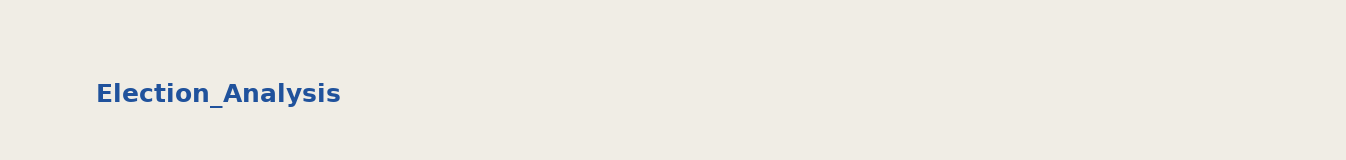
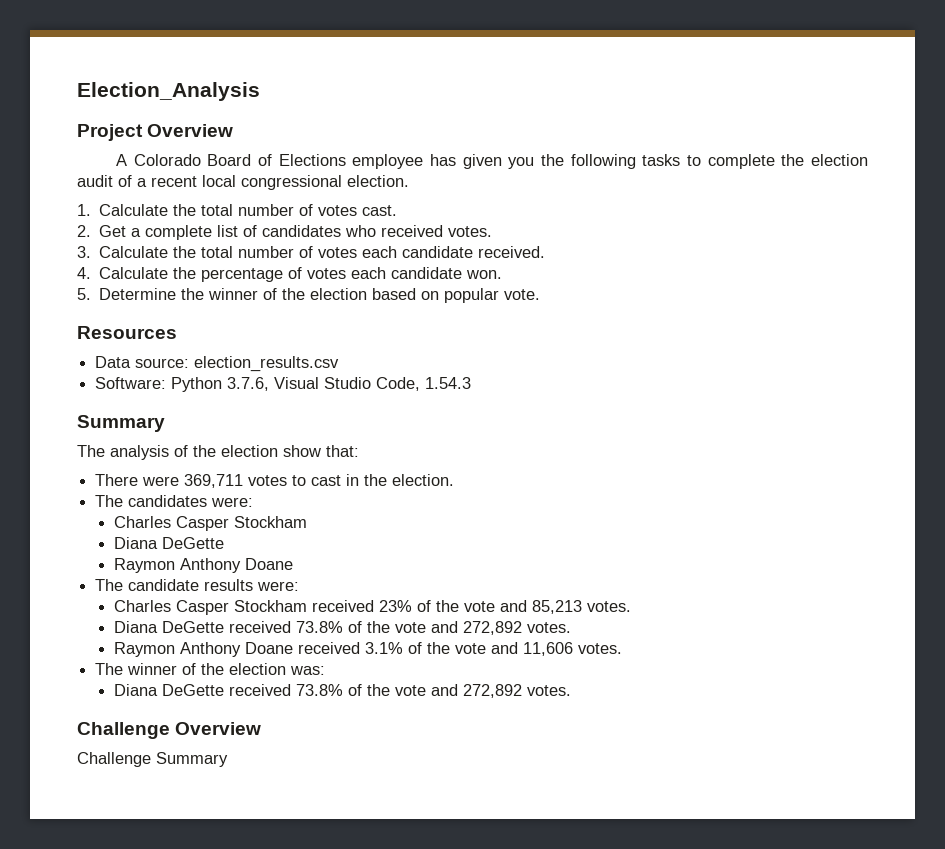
(341, 95) none -> [77,124,234,141] [116,154,869,169] [77,175,409,190] [77,204,398,216] [77,225,493,240] [77,246,546,258] [77,267,503,282] [77,288,541,303] [77,326,177,339] [95,356,340,372] [95,377,472,392] [77,415,165,432] [77,445,359,460] [95,474,455,488] [95,495,254,507] [113,516,307,531] [113,537,224,549] [113,558,293,573] [95,579,300,591] [113,600,631,615] [113,621,571,635] [113,642,622,657] [95,663,326,675] [113,684,571,698] [77,722,262,739] [77,752,228,767] // Project Overview // A Colorado Board of Elections employee has given you the following tasks to complete the election audit of a recent local congressional election. // 1. Calculate the total number of votes cast. // 2. Get a complete list of candidates who received votes. // 3. Calculate the total number of votes each candidate received. // 4. Calculate the percentage of votes each candidate won. // 5. Determine the winner of the election based on popular vote. // Resources // Data source: election_results.csv // Software: Python 3.7.6, Visual Studio Code, 1.54.3 // Summary // The analysis of the election show that: // There were 369,711 votes to cast in the election. // The candidates were: // Charles Casper Stockham // Diana DeGette // Raymon Anthony Doane // The candidate results were: // Charles Casper Stockham received 23% of the vote and 85,213 votes. // Diana DeGette received 73.8% of the vote and 272,892 votes. // Raymon Anthony Doane received 3.1% of the vote and 11,606 votes. // The winner of the election was: // Diana DeGette received 73.8% of the vote and 272,892 votes. // Challenge Overview // Challenge Summary

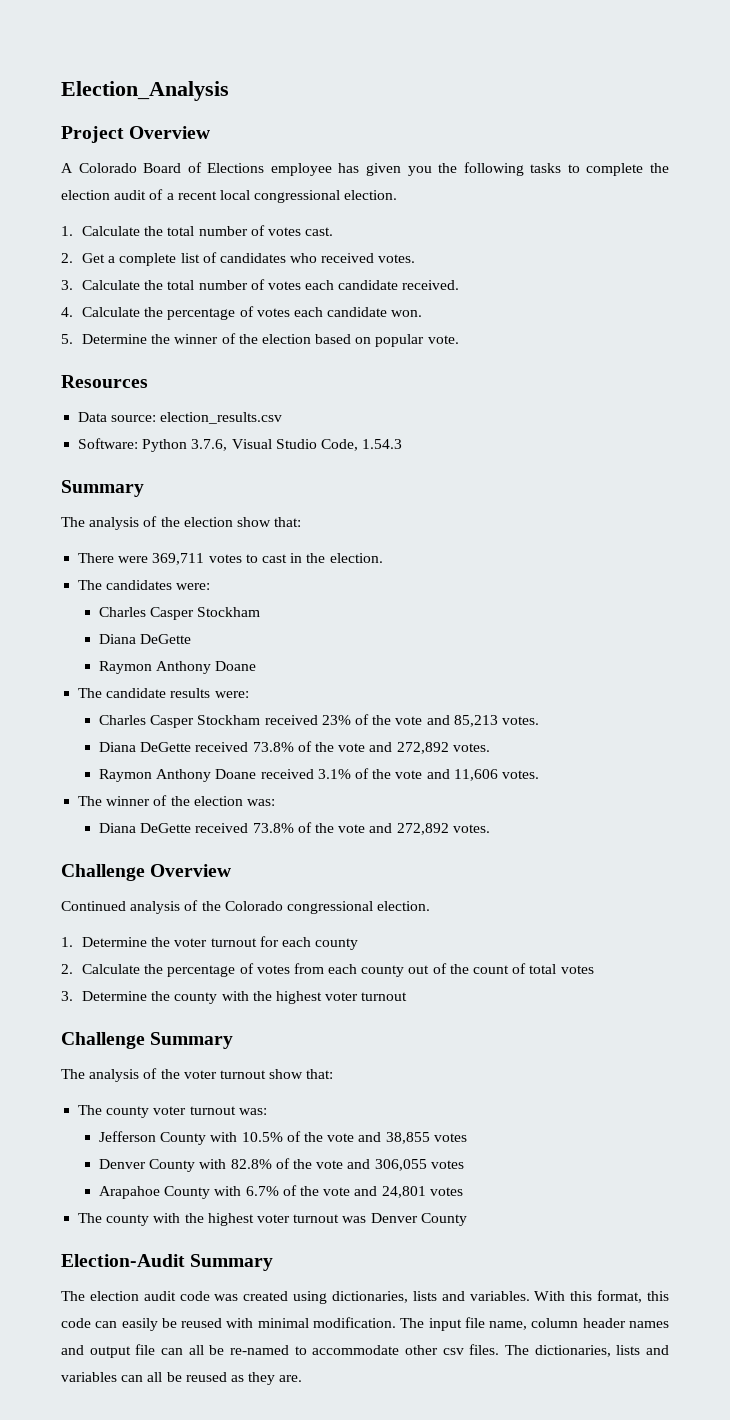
[77,752,228,767] Challenge Summary -> [61,900,431,914] [61,936,359,950] [61,963,594,977] [61,991,408,1004] [61,1032,234,1049] [61,1068,334,1082] [78,1105,267,1118] [99,1131,467,1145] [99,1158,464,1172] [99,1185,463,1199] [78,1213,467,1226] [61,1254,274,1271] [61,1290,669,1304] [61,1317,669,1331] [61,1344,669,1358] [61,1372,303,1385] Continued analysis of the Colorado congressional election. // 1. Determine the voter turnout for each county // 2. Calculate the percentage of votes from each county out of the count of total votes // 3. Determine the county with the highest voter turnout // Challenge Summary // The analysis of the voter turnout show that: // The county voter turnout was: // Jefferson County with 10.5% of the vote and 38,855 votes // Denver County with 82.8% of the vote and 306,055 votes // Arapahoe County with 6.7% of the vote and 24,801 votes // The county with the highest voter turnout was Denver County // Election-Audit Summary // The election audit code was created using dictionaries, lists and variables. With this format, this code can easily be reused with minimal modification. The input file name, column header names and output file can all be re-named to accommodate other csv files. The dictionaries, lists and variables can all be reused as they are.

